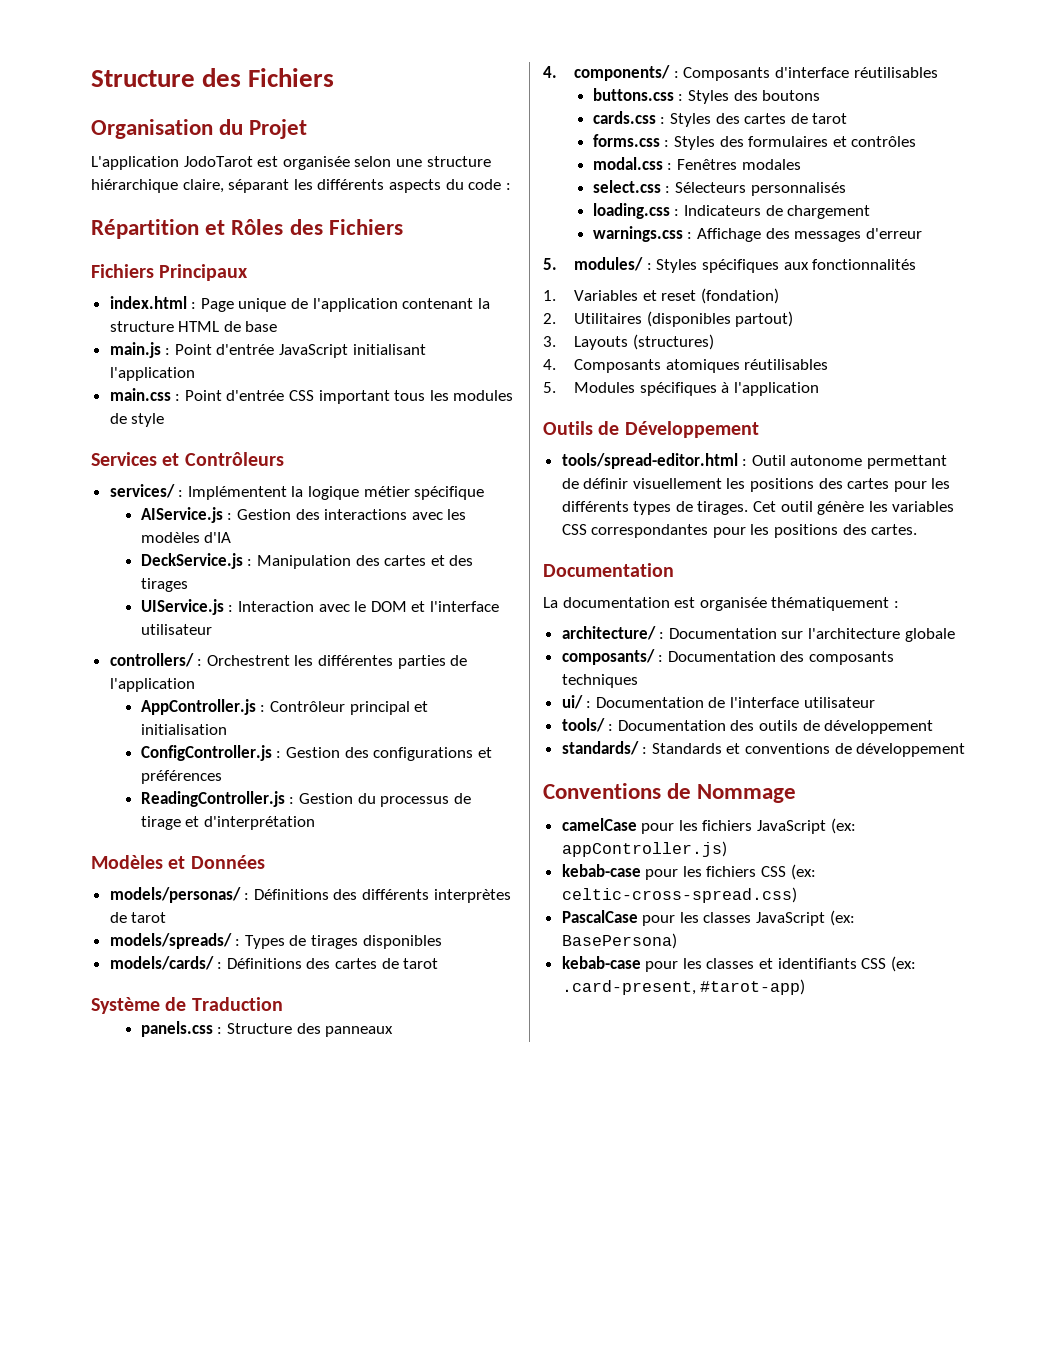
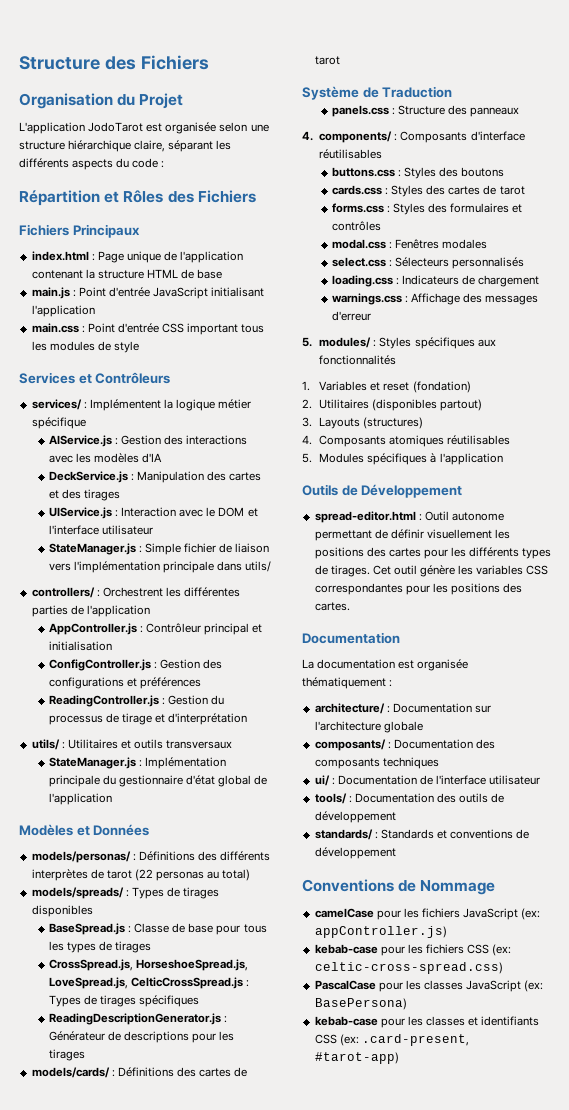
(212, 629) none -> [48,543,270,555] [48,561,272,573] // StateManager.js : Simple fichier de liaison vers l'implémentation principale dans utils/
(316, 823) none -> [31,739,233,750] [48,757,227,769] [48,775,268,787] [48,793,112,805] // utils/ : Utilitaires et outils transversaux // StateManager.js : Implémentation principale du gestionnaire d'état global de l'application
(167, 917) none -> [134,869,251,881] (22 personas au total)
(442, 942) none -> [48,923,267,935] [48,941,152,953] [48,959,249,971] [48,977,250,989] [48,995,200,1007] [48,1013,228,1025] [48,1031,235,1043] [48,1049,85,1061] // BaseSpread.js : Classe de base pour tous les types de tirages // CrossSpread.js, HorseshoeSpread.js, LoveSpread.js, CelticCrossSpread.js : Types de tirages spécifiques // ReadingDescriptionGenerator.js : Générateur de descriptions pour les tirages
[561,453,738,469] tools/spread-editor.html -> [314,511,416,523] spread-editor.html

